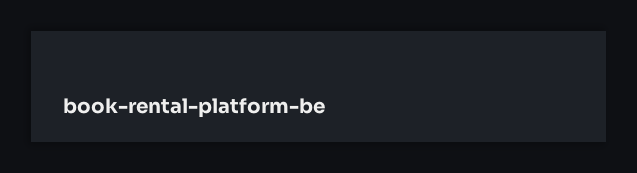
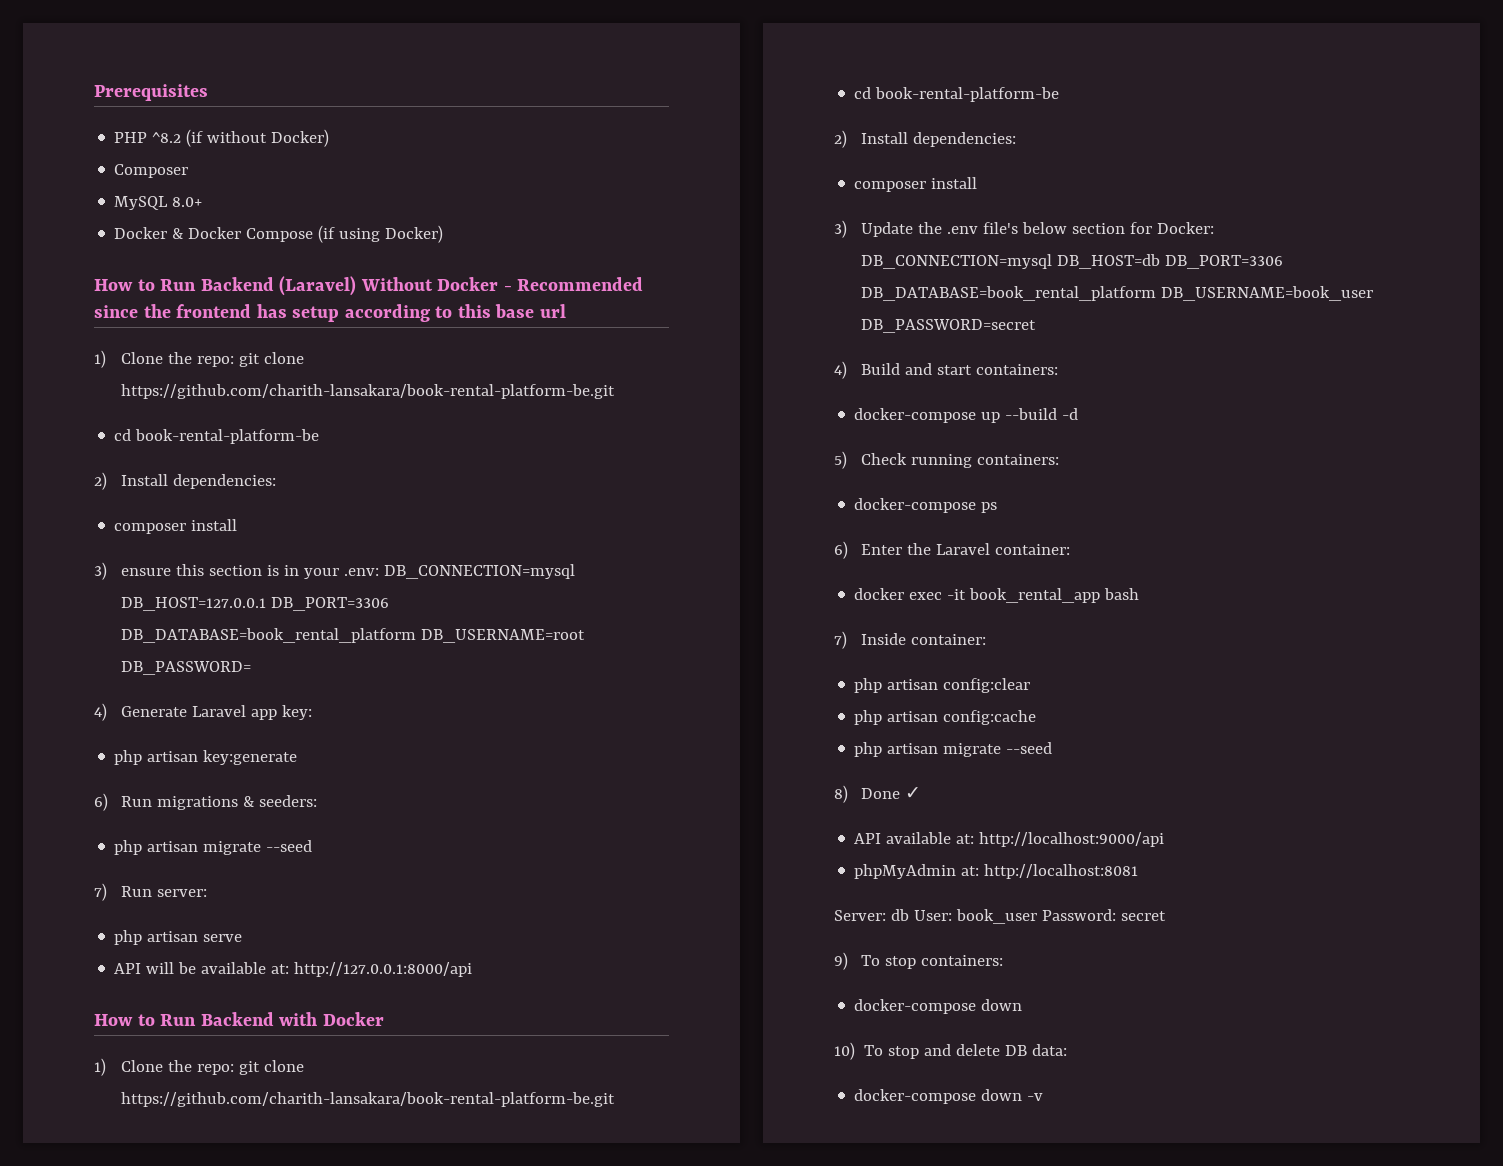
[63,98,325,118] book-rental-platform-be -> [94,84,208,101] [114,129,330,147] [114,164,189,178] [114,196,203,210] [114,225,444,243] [94,276,644,296] [94,304,566,322] [94,350,305,368] [121,384,616,399] [114,429,320,444] [94,472,277,490] [114,519,238,534] [94,562,576,580] [121,597,390,611] [121,628,586,643] [121,661,252,675] [94,703,313,721] [114,750,298,765] [94,793,318,811] [114,840,313,855] [94,883,208,901] [114,930,243,945] [114,962,473,977] [94,1012,384,1026] [94,1058,305,1076] [121,1092,616,1107] [854,87,1060,102] [834,130,1017,148] [854,177,978,192] [834,220,1215,238] [861,254,1284,269] [861,286,1374,301] [861,319,1037,333] [834,361,1059,379] [854,408,1079,423] [834,451,1060,469] [854,498,998,513] [834,541,1071,559] [854,588,1140,603] [834,631,987,649] [854,678,1031,693] [854,710,1037,725] [854,742,1053,757] [834,785,922,803] [854,832,1165,847] [854,864,1139,879] [834,909,1166,924] [834,952,1004,970] [854,999,1023,1014] [834,1042,1068,1060] [854,1089,1044,1104] Prerequisites // PHP ^8.2 (if without Docker) // Composer // MySQL 8.0+ // Docker & Docker Compose (if using Docker) // How to Run Backend (Laravel) Without Docker - Recommended since the frontend has setup according to this base url // 1) Clone the repo: git clone https://github.com/charith-lansakara/book-rental-platform-be.git // cd book-rental-platform-be // 2) Install dependencies: // composer install // 3) ensure this section is in your .env: DB_CONNECTION=mysql DB_HOST=127.0.0.1 DB_PORT=3306 DB_DATABASE=book_rental_platform DB_USERNAME=root DB_PASSWORD= // 4) Generate Laravel app key: // php artisan key:generate // 6) Run migrations & seeders: // php artisan migrate --seed // 7) Run server: // php artisan serve // API will be available at: http://127.0.0.1:8000/api // How to Run Backend with Docker // 1) Clone the repo: git clone https://github.com/charith-lansakara/book-rental-platform-be.git // cd book-rental-platform-be // 2) Install dependencies: // composer install // 3) Update the .env file's below section for Docker: DB_CONNECTION=mysql DB_HOST=db DB_PORT=3306 DB_DATABASE=book_rental_platform DB_USERNAME=book_user DB_PASSWORD=secret // 4) Build and start containers: // docker-compose up --build -d // 5) Check running containers: // docker-compose ps // 6) Enter the Laravel container: // docker exec -it book_rental_app bash // 7) Inside container: // php artisan config:clear // php artisan config:cache // php artisan migrate --seed // 8) Done ✓ // API available at: http://localhost:9000/api // phpMyAdmin at: http://localhost:8081 // Server: db User: book_user Password: secret // 9) To stop containers: // docker-compose down // 10) To stop and delete DB data: // docker-compose down -v

